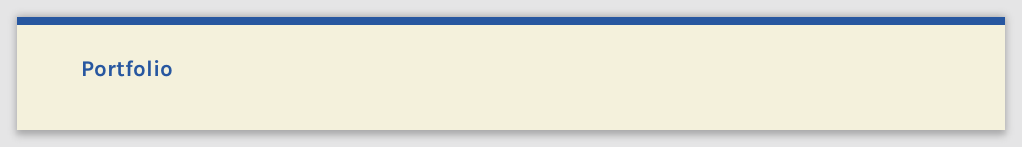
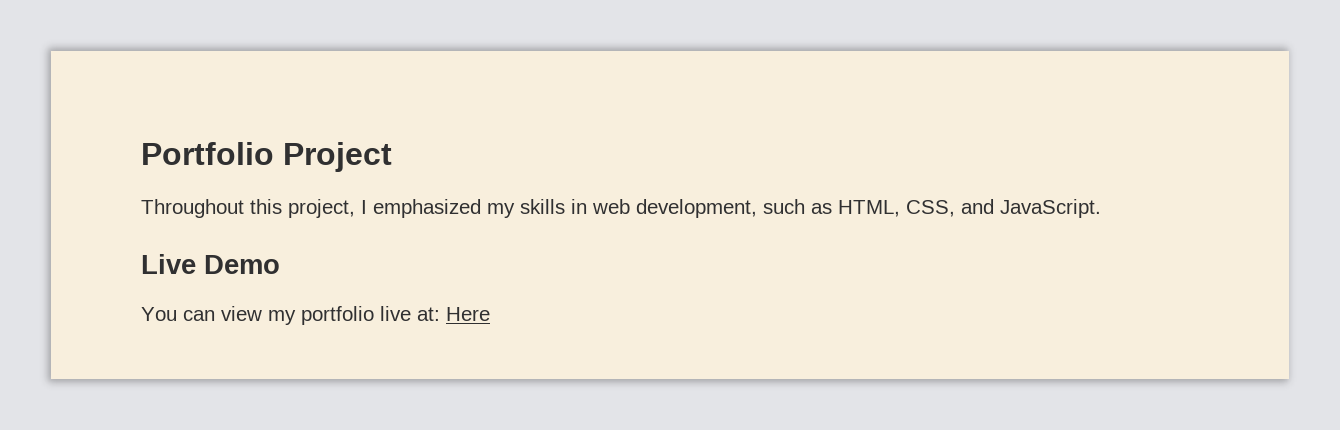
(173, 68) none -> [283,142,392,172] [141,199,1101,218] [141,254,280,274] [141,306,490,325] Project // Throughout this project, I emphasized my skills in web development, such as HTML, CSS, and JavaScript. // Live Demo // You can view my portfolio live at: Here

